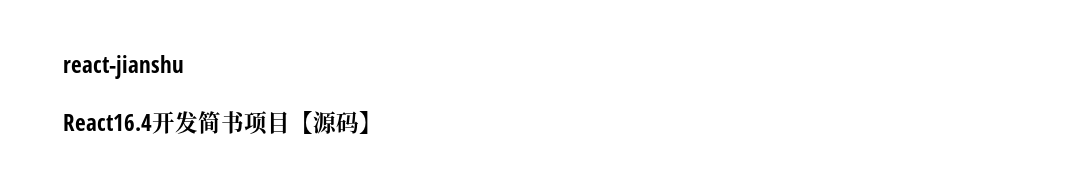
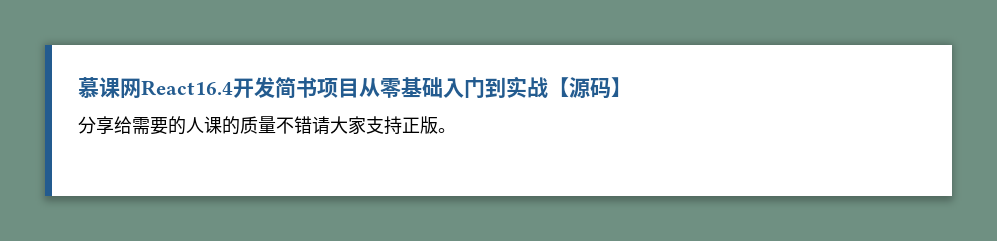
[63,55,184,79] react-jianshu // -> [78,77,141,99] 慕课网
[290,111,382,134] 【源码】 -> [359,76,632,99] [78,116,456,135] 从零基础入门到实战【源码】 // 分享给需要的人课的质量不错请大家支持正版。

